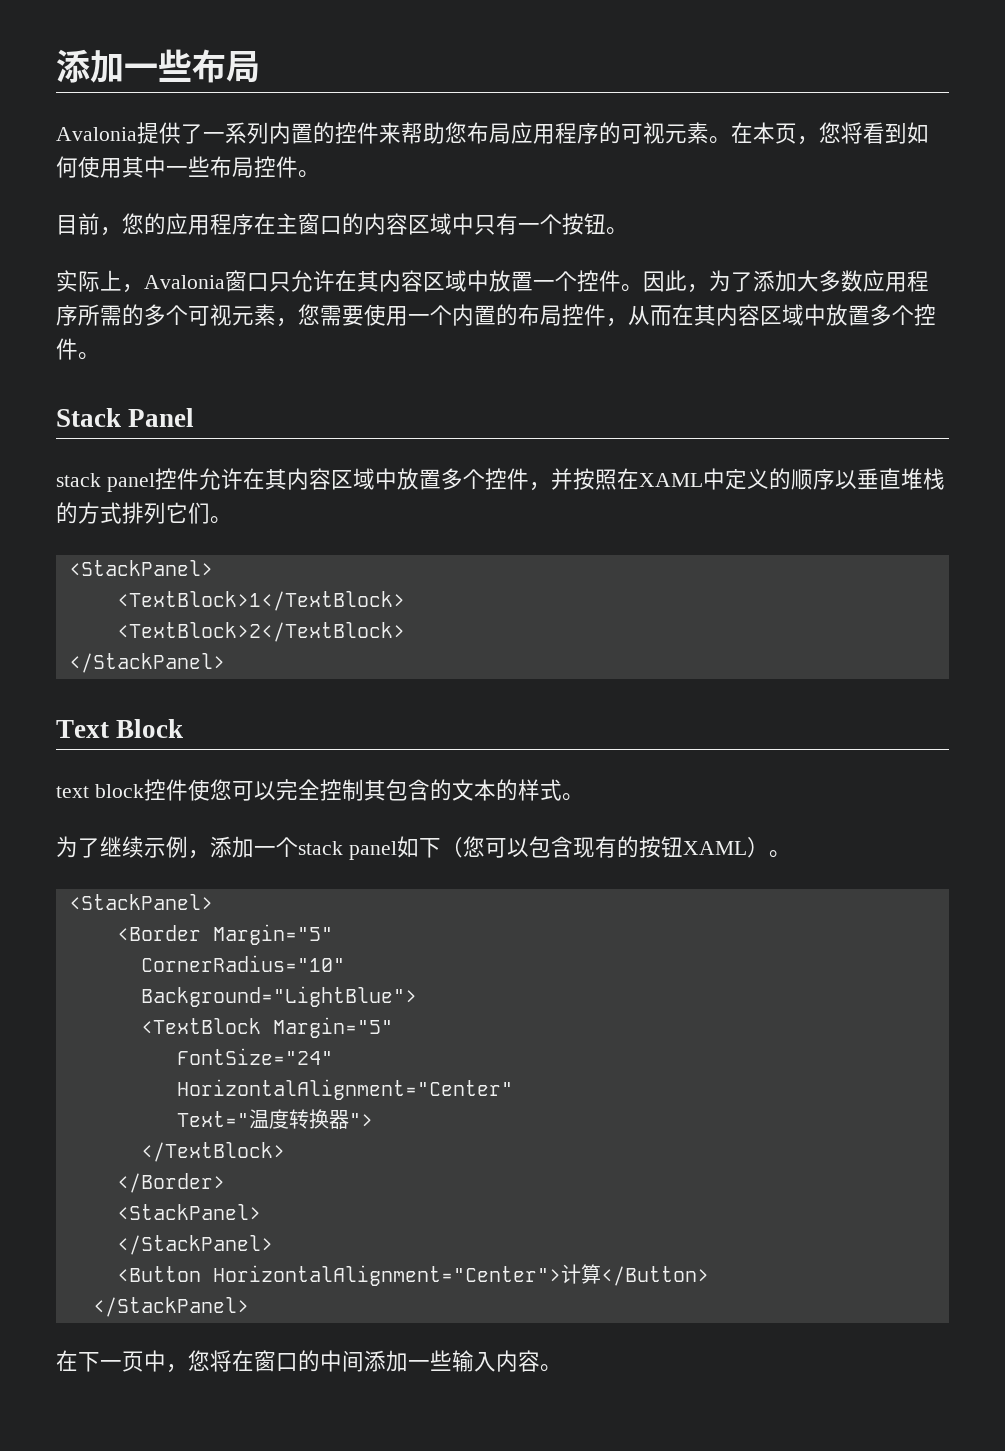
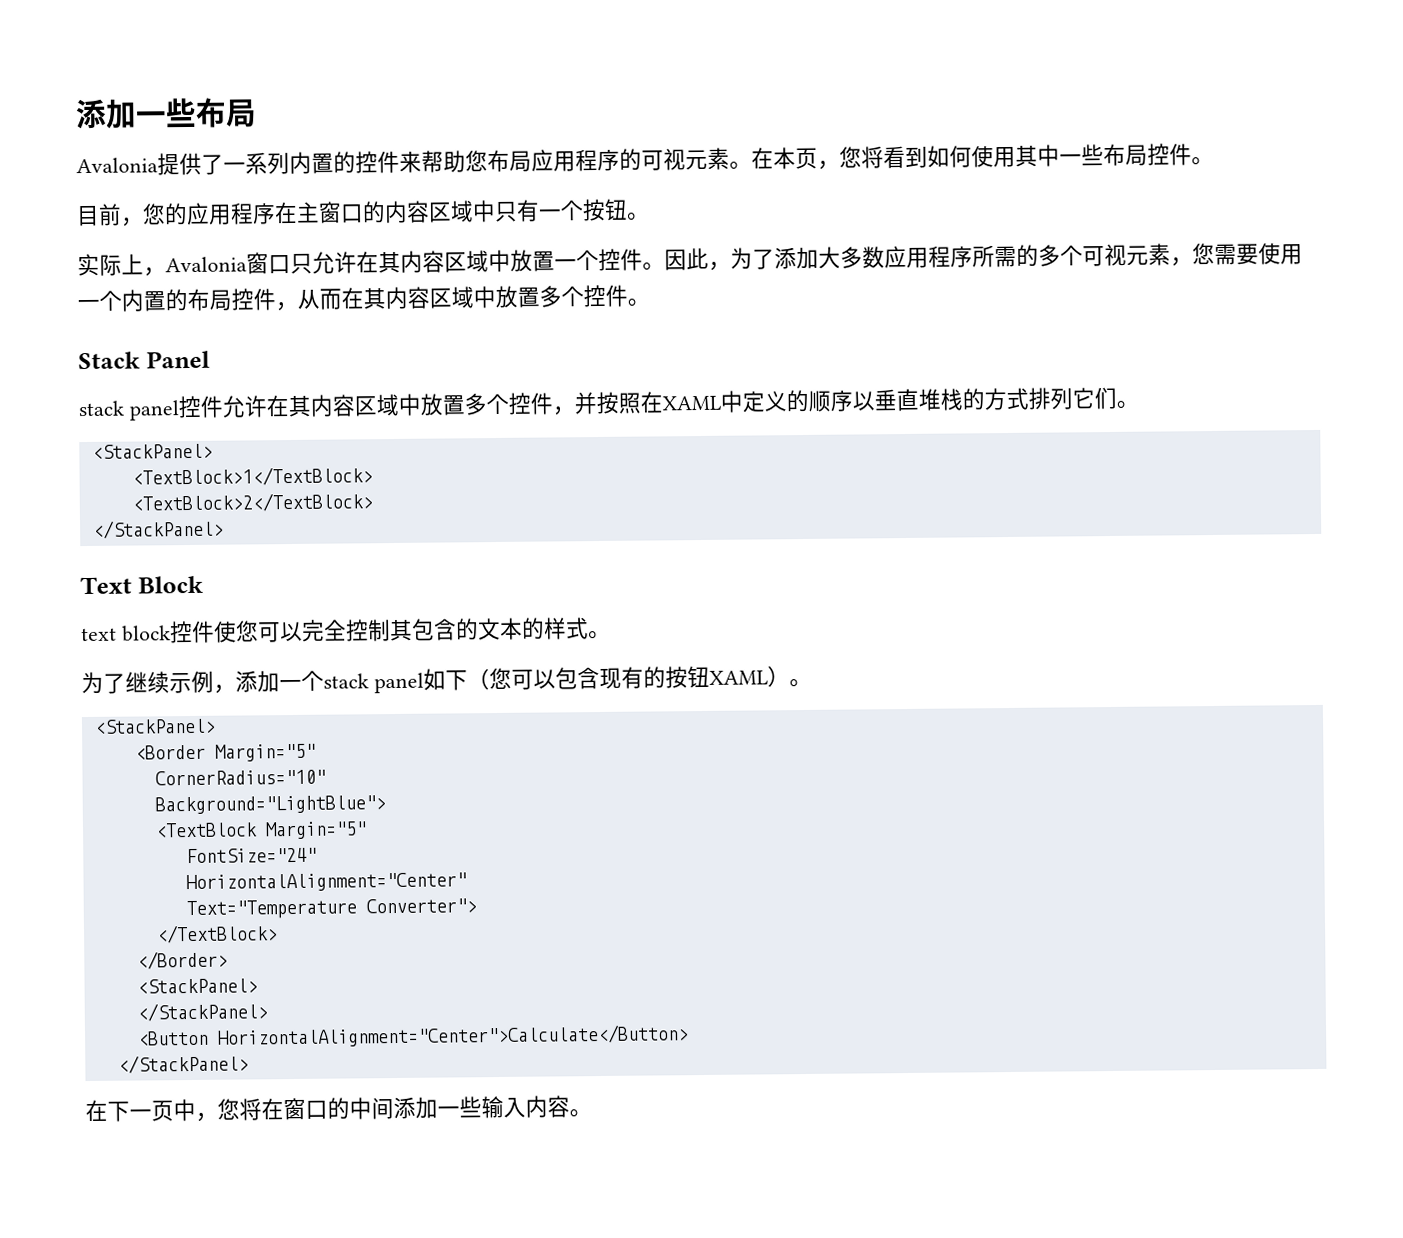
[176,1109,373,1129] Text="温度转换器"> -> [185,898,477,920] Text="Temperature Converter">
[212,1264,709,1286] HorizontalAlignment="Center">计算</Button> -> [216,1024,689,1048] HorizontalAlignment="Center">Calculate</Button>

